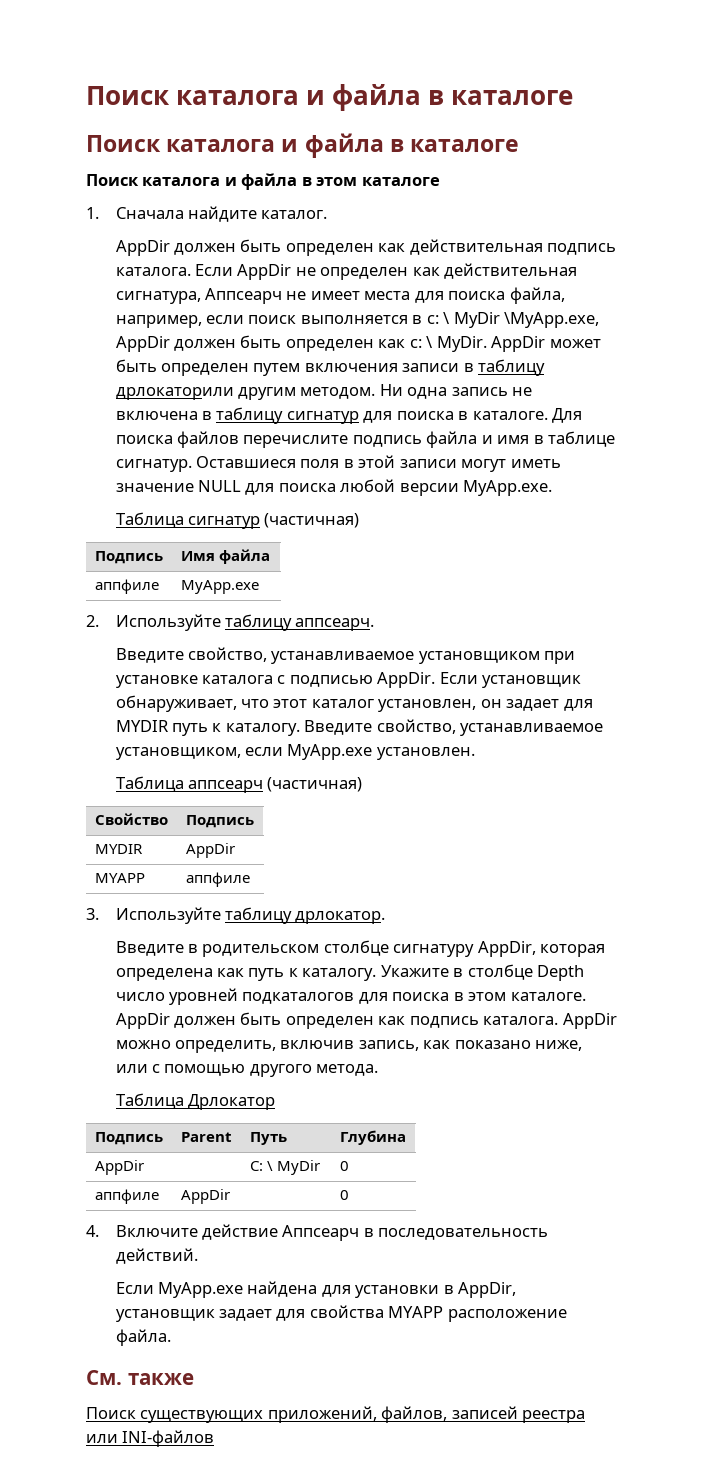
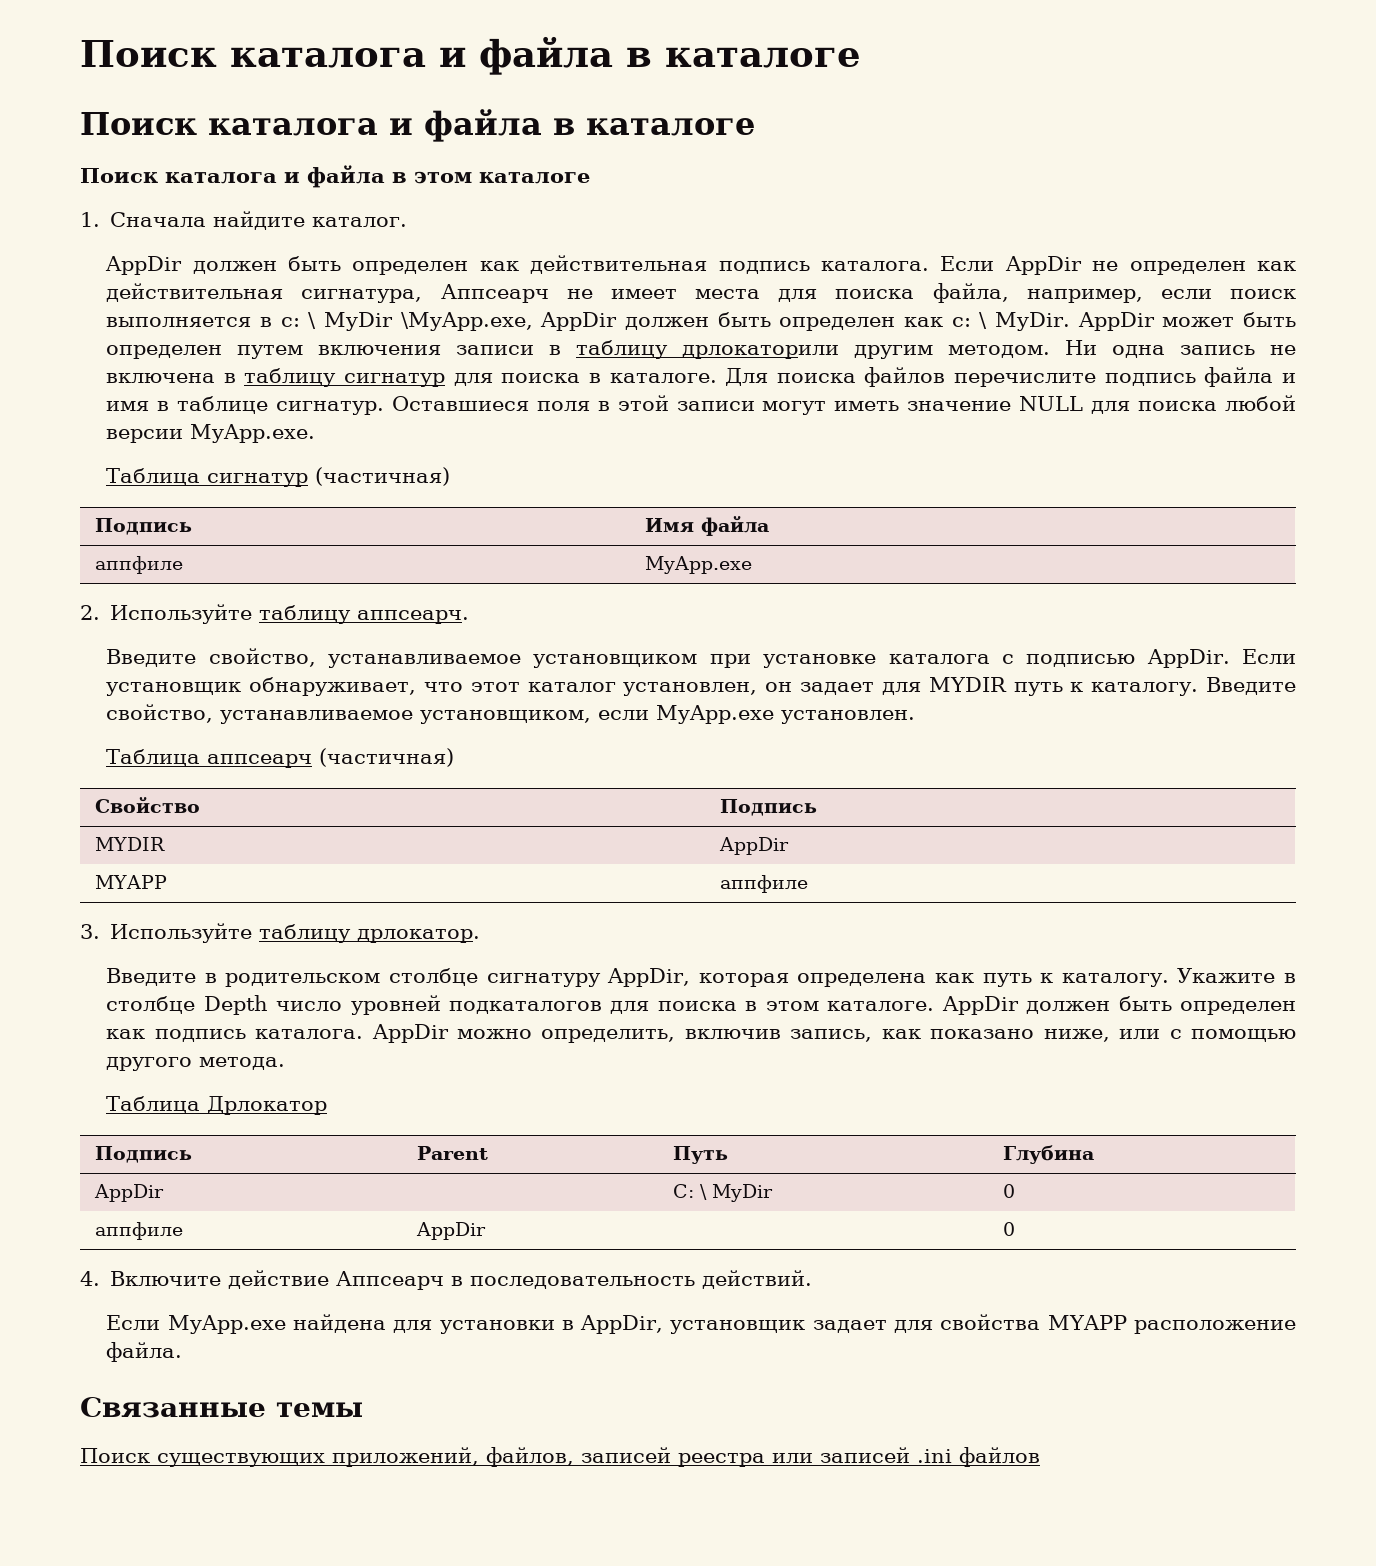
[86,1370,194,1385] См. также -> [80,1397,363,1418] Связанные темы
[122,1430,215,1447] INI-файлов -> [820,1447,1040,1467] записей .ini файлов

